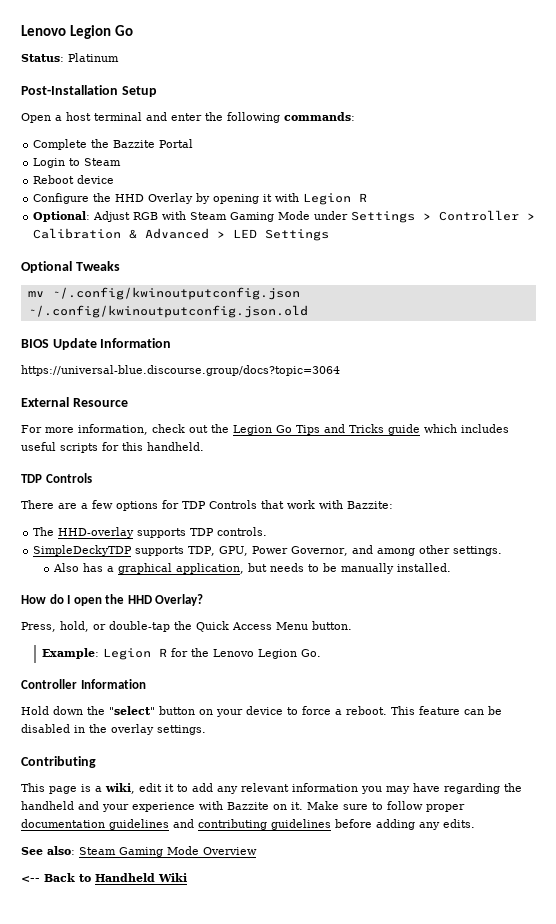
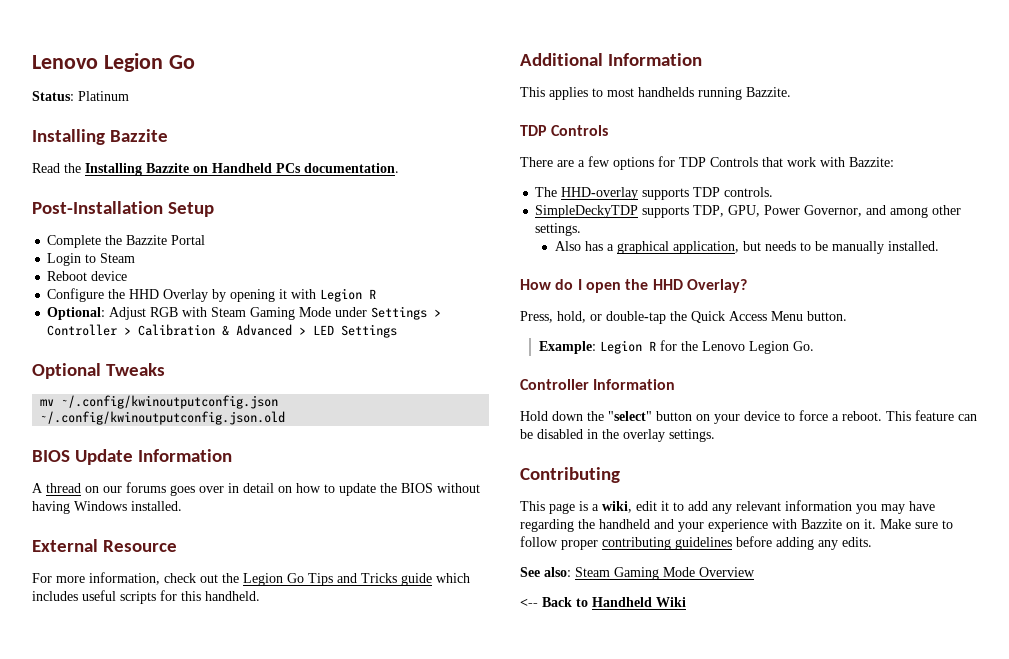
[21,85,157,97] [21,112,355,123] Post-Installation Setup // Open a host terminal and enter the following commands: -> [32,129,169,145] [32,163,399,176] [32,201,215,217] Installing Bazzite // Read the Installing Bazzite on Handheld PCs documentation. // Post-Installation Setup
[21,365,340,376] https://universal-blue.discourse.group/docs?topic=3064 -> [32,482,480,496] [32,501,182,514] A thread on our forums goes over in detail on how to update the BIOS without having Windows installed.
(204, 446) none -> [520,53,703,66] [520,87,791,100] // Additional Information // This applies to most handhelds running Bazzite.
[21,819,194,830] documentation guidelines and -> (598, 545) none

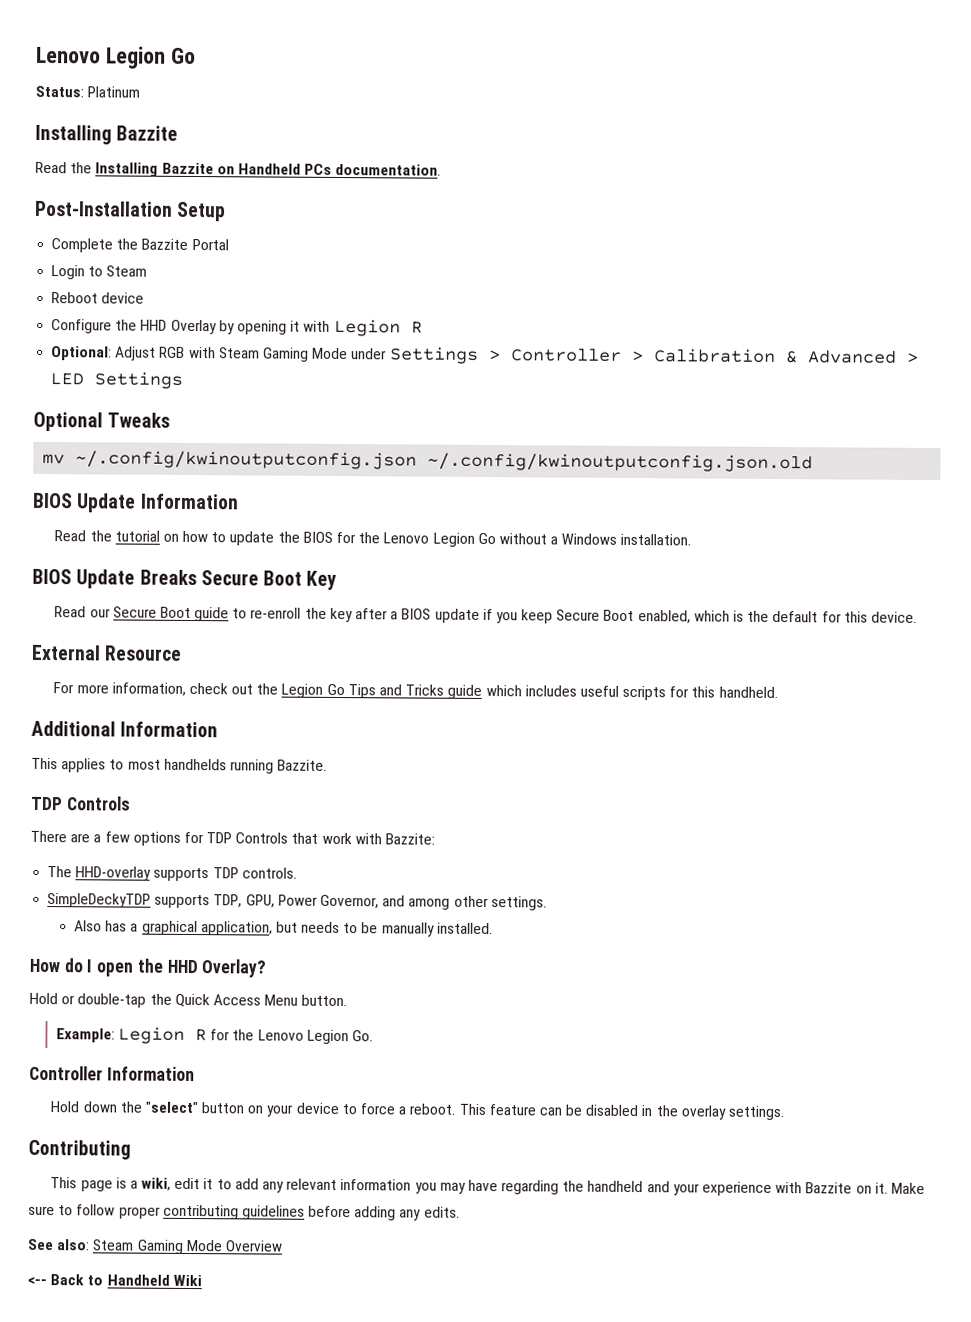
[32,482,274,496] A thread on our forums goes over in detail -> [54,530,160,542] Read the tutorial
[437,483,480,493] [32,501,182,514] without having Windows installed. -> [336,531,692,547] [32,568,338,590] [54,606,917,624] for the Lenovo Legion Go without a Windows installation. // BIOS Update Breaks Secure Boot Key // Read our Secure Boot guide to re-enroll the key after a BIOS update if you keep Secure Boot enabled, which is the default for this device.
[520,311,586,323] Press, hold, -> [29,992,58,1005] Hold

